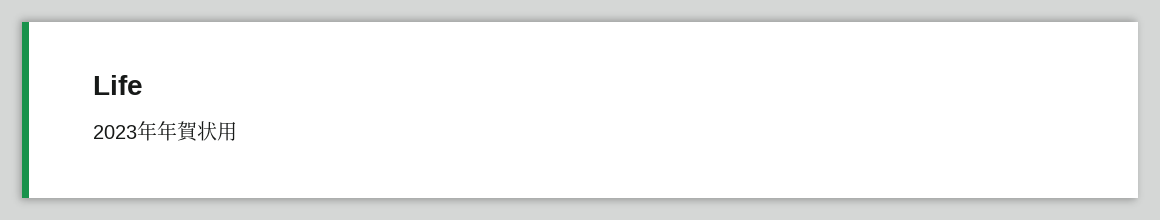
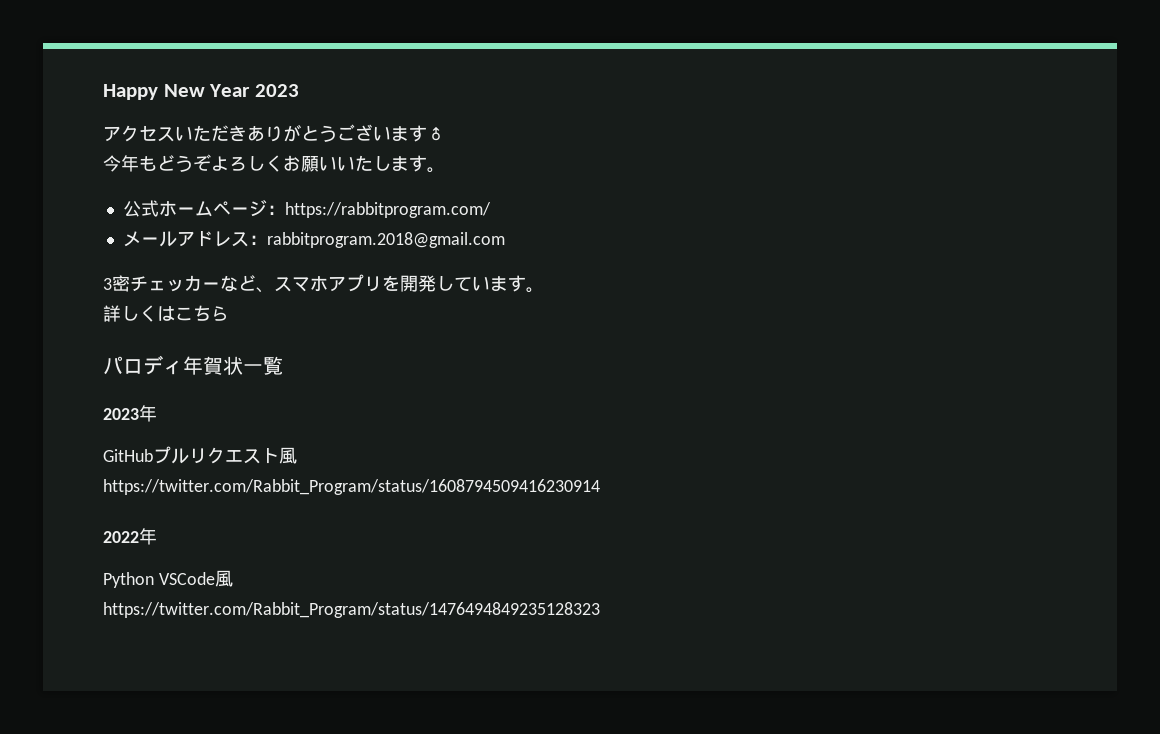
[93,75,143,95] [93,121,237,142] Life // 2023年年賀状用 -> [103,84,300,100] [103,124,445,142] [103,154,445,173] [122,200,491,218] [122,231,505,248] [103,274,544,293] [103,305,229,322] [103,355,283,375] [103,405,157,422] [103,446,297,464] [103,479,600,495] [103,528,157,545] [103,570,233,588] [103,602,600,618] Happy New Year 2023 // アクセスいただきありがとうございます♂ // 今年もどうぞよろしくお願いいたします。 // 公式ホームページ：https://rabbitprogram.com/ // メールアドレス：rabbitprogram.2018@gmail.com // 3密チェッカーなど、スマホアプリを開発しています。 // 詳しくはこちら // パロディ年賀状一覧 // 2023年 // GitHubプルリクエスト風 // https://twitter.com/Rabbit_Program/status/1608794509416230914 // 2022年 // Python VSCode風 // https://twitter.com/Rabbit_Program/status/1476494849235128323

